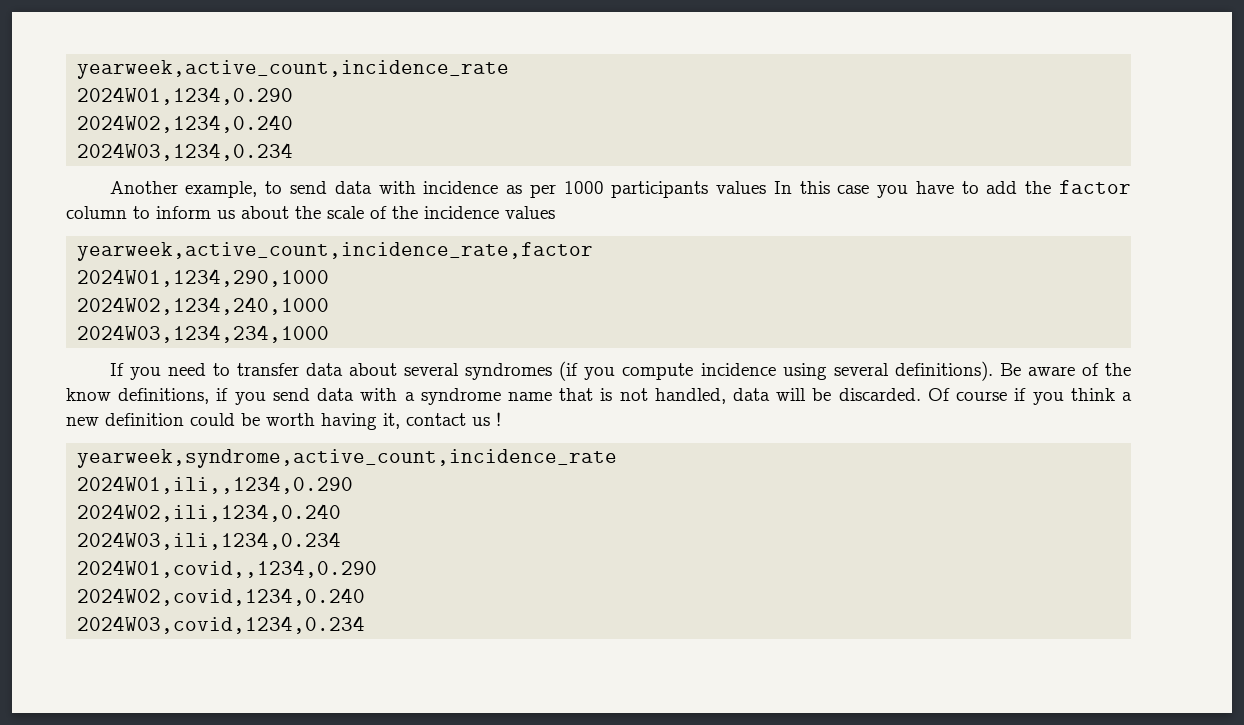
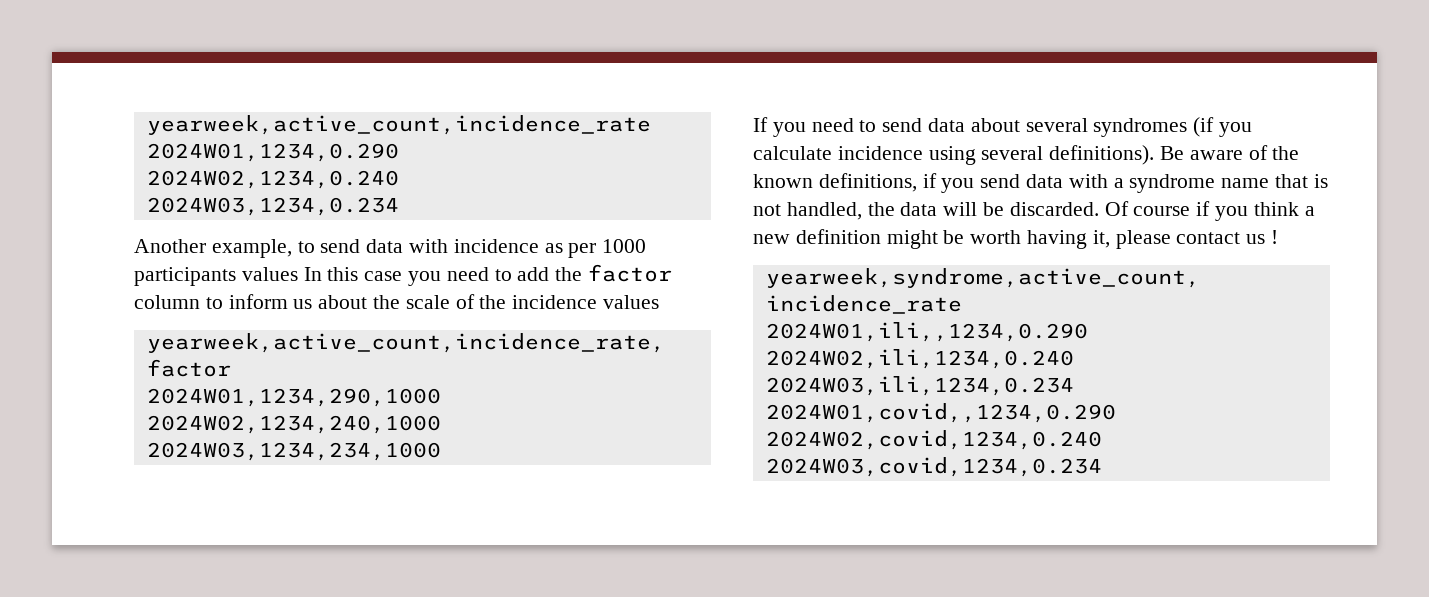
[915,181,954,194] have -> [446,267,489,281] need
[236,363,299,376] transfer -> [882,118,923,132] send
[622,363,694,380] compute -> [753,146,832,160] calculate
[66,388,111,401] know -> [753,174,813,188] known
(726, 396) none -> [867,202,895,216] the
[190,413,235,426] could -> [886,230,938,249] might
(400, 421) none -> [1115,230,1171,249] please

